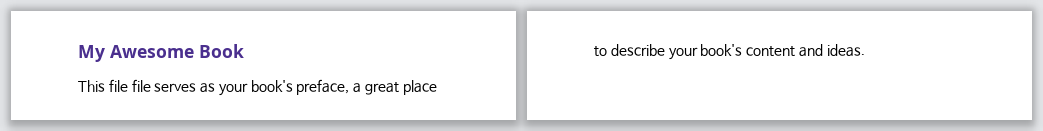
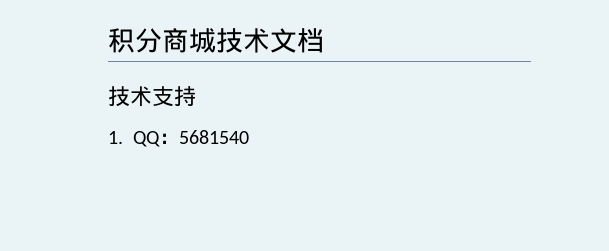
[78,44,244,62] [78,79,437,96] [594,44,865,60] My Awesome Book // This file file serves as your book's preface, a great place to describe your book's content and ideas. -> [108,28,324,53] [108,86,196,107] [108,130,249,147] 积分商城技术文档 // 技术支持 // 1. QQ：5681540

